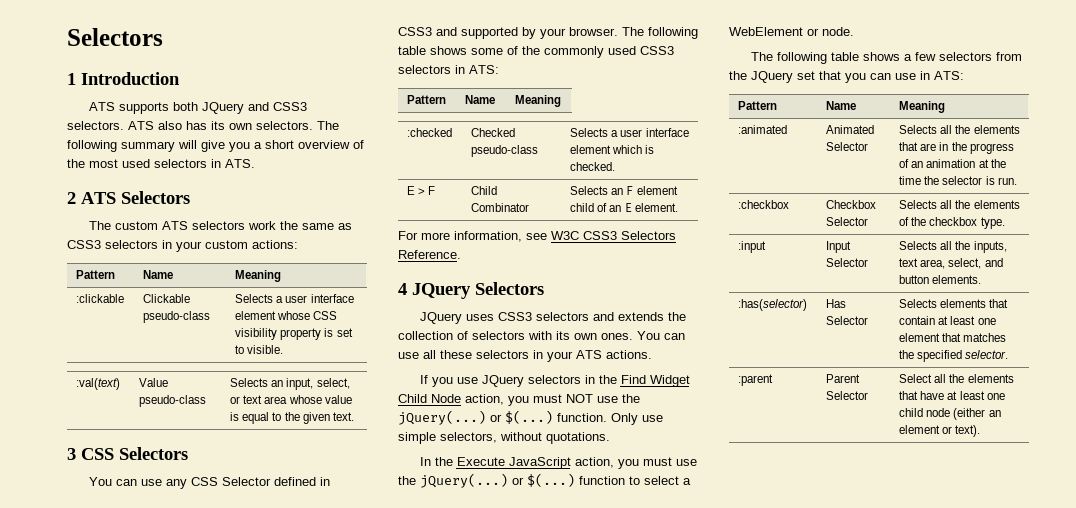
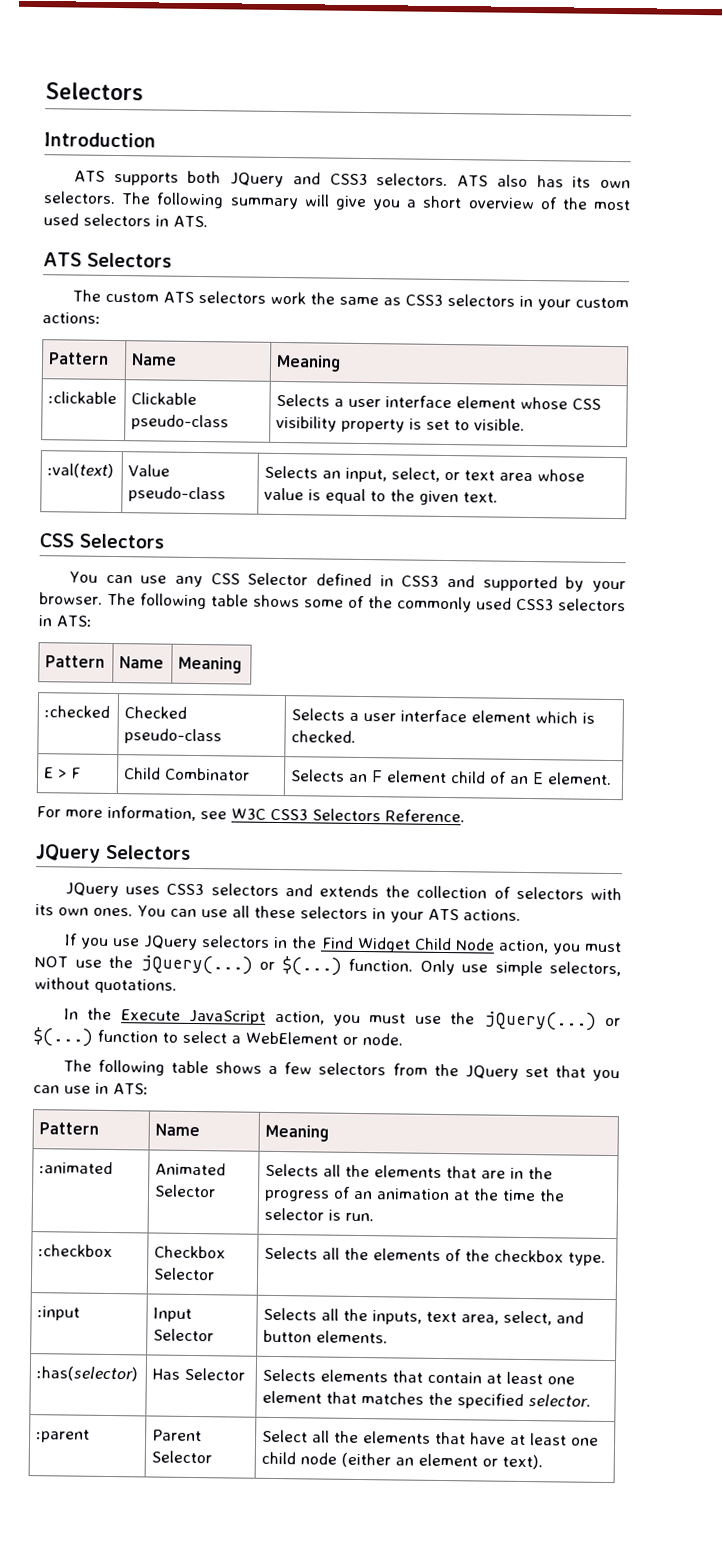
[67,28,163,46] [67,73,76,85] Selectors // 1 -> [45,82,144,101] Selectors //
[67,192,76,204] 2 -> (208, 221) none
[67,448,76,460] 3 -> (499, 497) none
[398,283,407,295] 4 -> (465, 816) none

